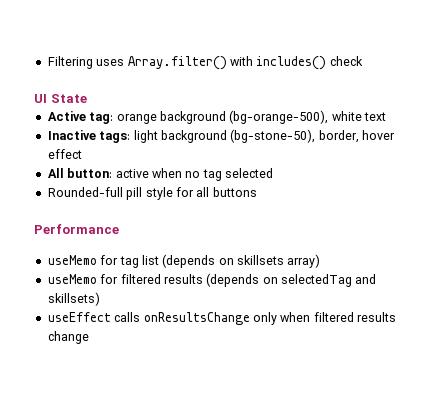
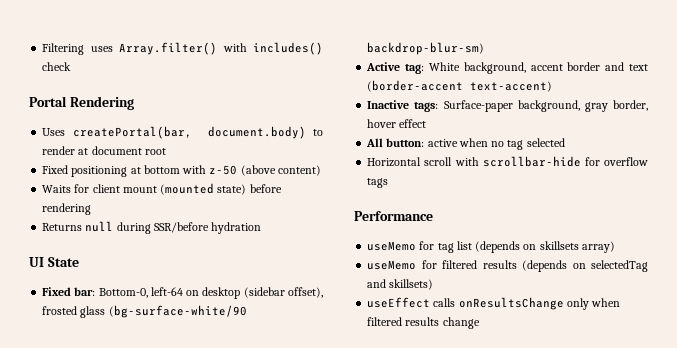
[34,94,87,103] [47,110,362,124] UI State // Active tag: orange background (bg-orange-500), white -> [29,96,134,110] [42,126,323,139] [42,146,166,155] [42,165,321,177] [42,183,282,195] [42,203,92,215] [42,221,262,234] [29,257,79,267] [42,287,323,299] [42,305,247,318] [367,42,485,55] [366,62,625,74] Portal Rendering // Uses createPortal(bar, document.body) to render at document root // Fixed positioning at bottom with z-50 (above content) // Waits for client mount (mounted state) before rendering // Returns null during SSR/before hydration // UI State // Fixed bar: Bottom-0, left-64 on desktop (sidebar offset), frosted glass (bg-surface-white/90 backdrop-blur-sm) // Active tag: White background, accent border and
(386, 116) none -> [367,80,553,92] (border-accent text-accent)
[133,129,316,143] light background (bg-stone-50), -> [443,100,608,112] Surface-paper background, gray
[47,187,257,200] Rounded-full pill style for all buttons -> [367,156,648,167] [367,178,389,188] Horizontal scroll with scrollbar-hide for overflow tags

